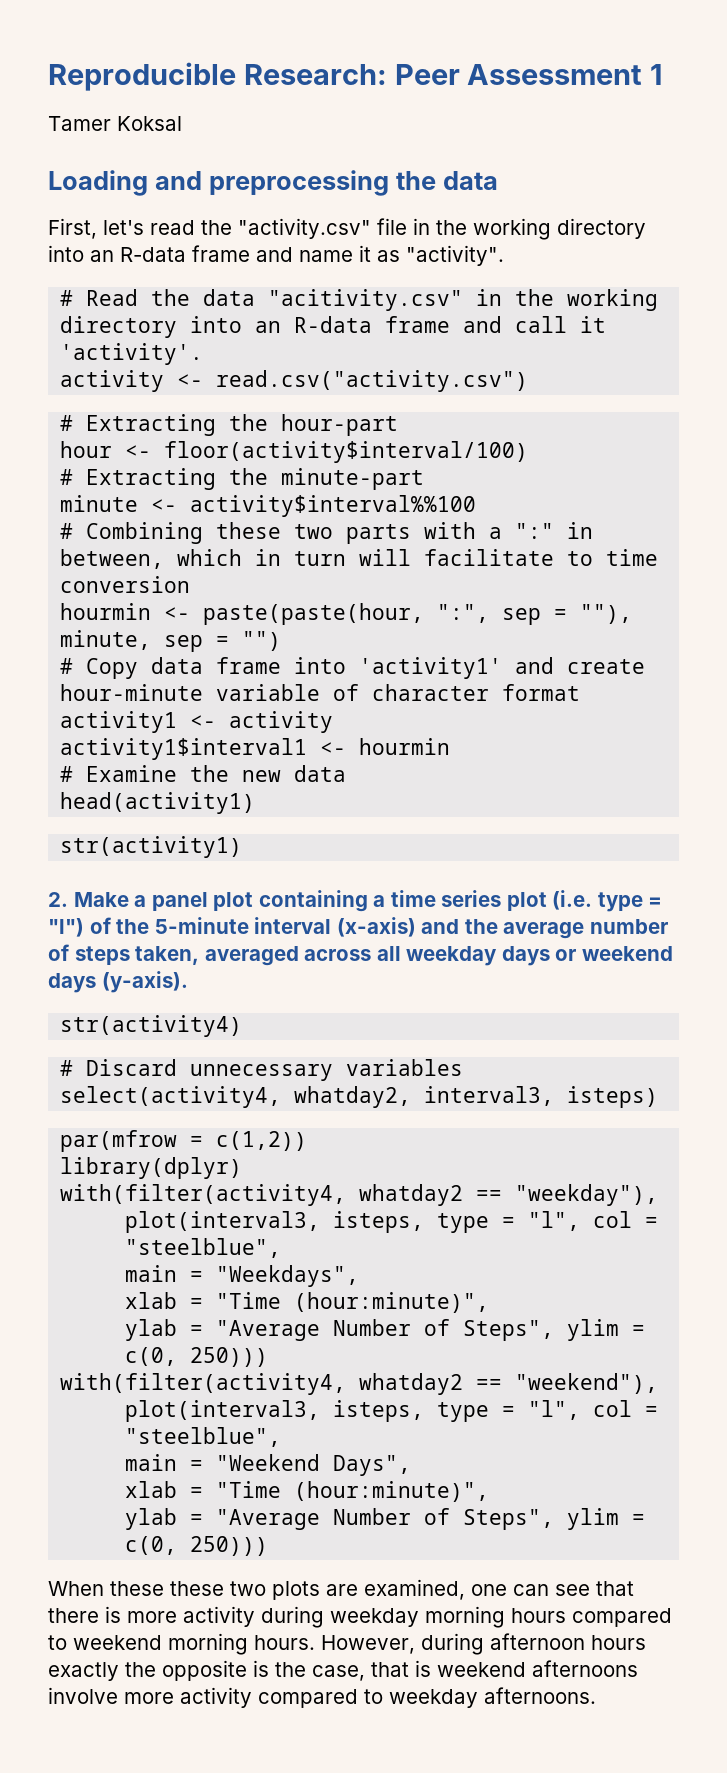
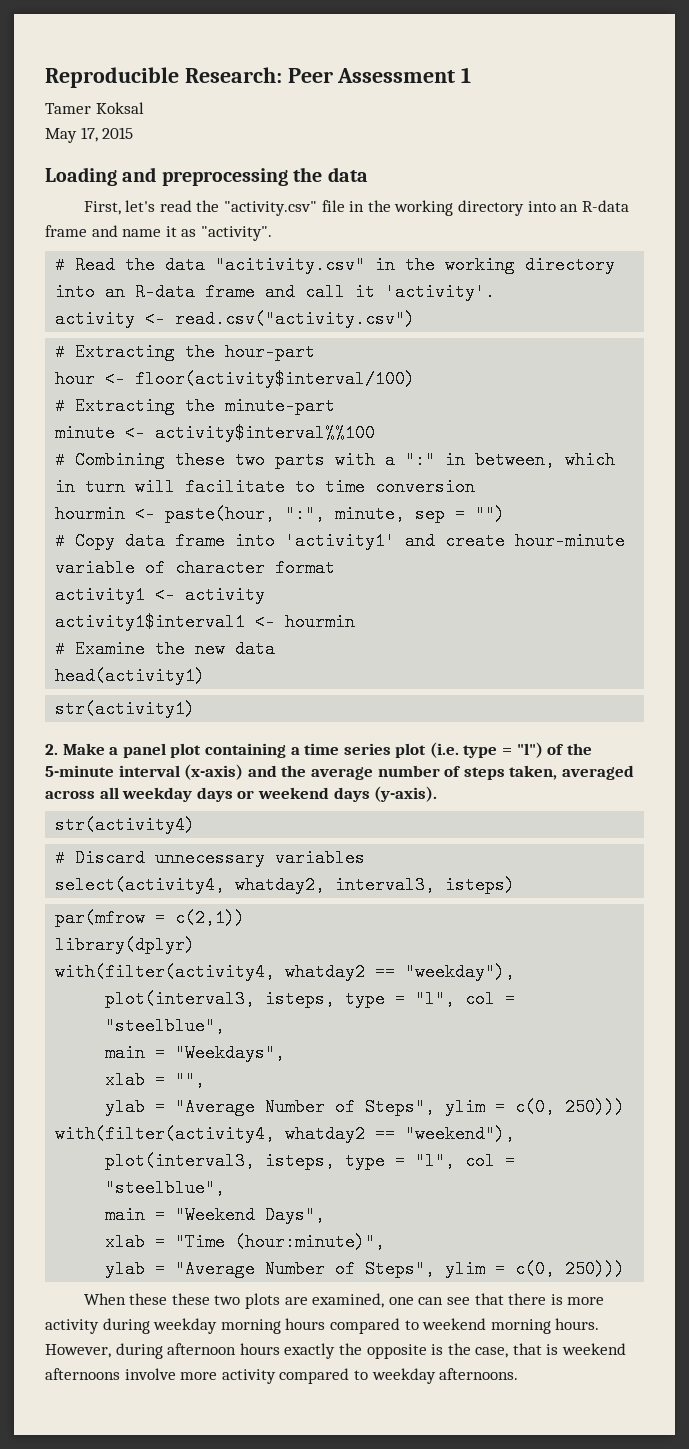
(182, 123) none -> [45,127,134,143] // May 17, 2015
[203,603,633,625] paste(paste(hour, ":", sep = ""), -> [165,505,326,523] paste(hour, ":",
[216,1131,308,1151] c(1,2)) -> [175,909,246,927] c(2,1))
[216,1292,490,1313] "Time (hour:minute)", -> [175,1071,206,1089] "",

